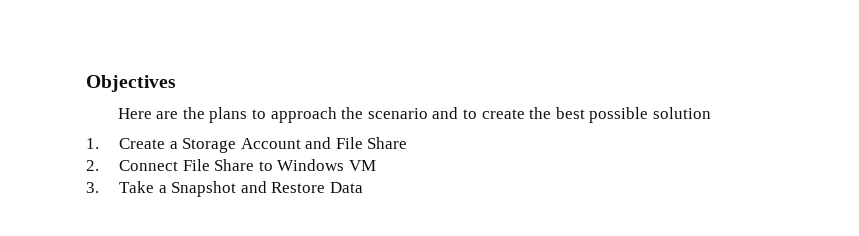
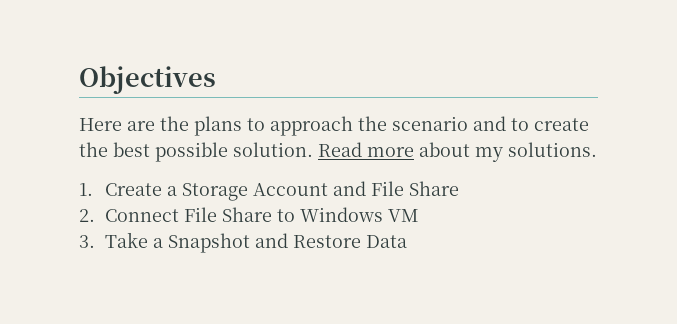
[652,107,711,119] solution -> [233,142,597,162] solution. Read more about my solutions.

